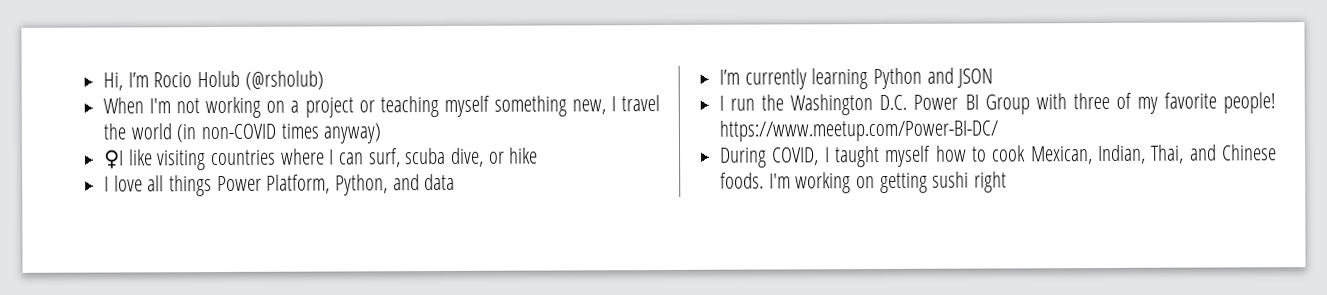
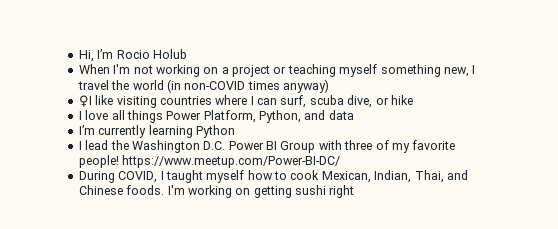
[244,70,324,90] (@rsholub) -> (187, 54) none
[926,67,994,88] [719,95,756,111] and JSON // I run -> [78,140,109,150] // I lead

